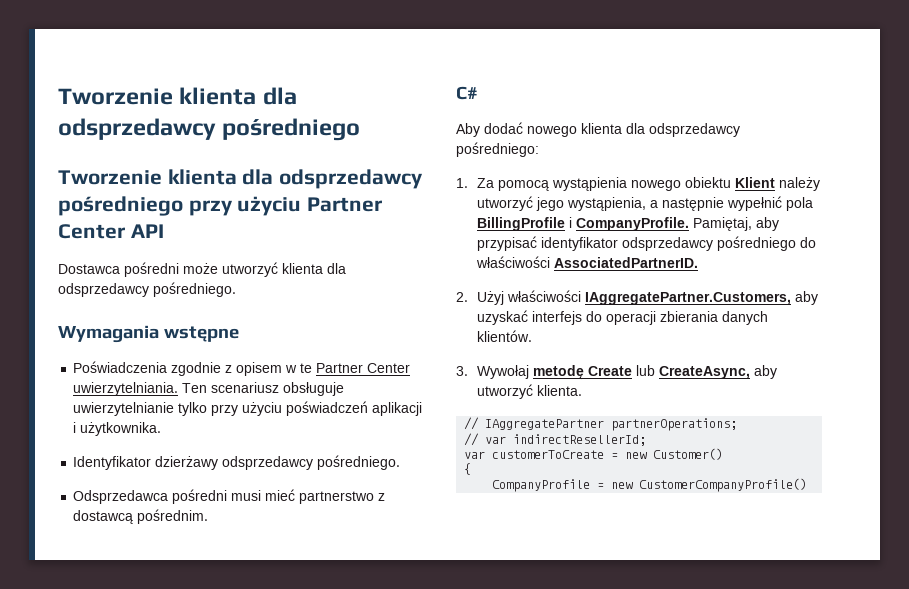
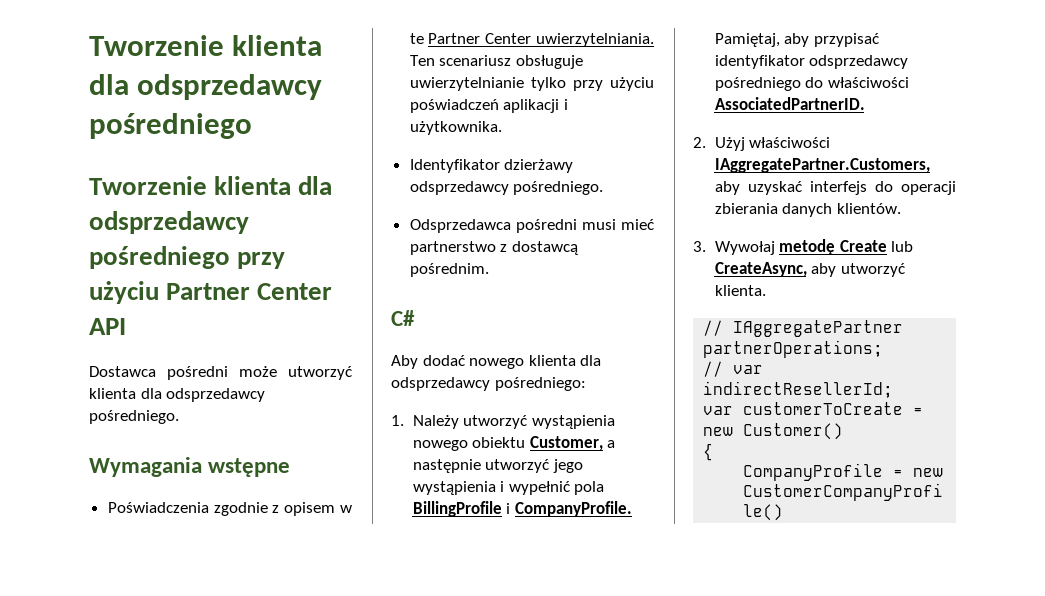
[477,178,550,191] Za pomocą -> [412,415,528,429] Należy utworzyć
[735,177,821,191] [477,196,725,211] Klient należy utworzyć jego wystąpienia, a następnie -> [529,436,616,451] [412,459,583,473] [412,481,505,495] Customer, a następnie utworzyć jego wystąpienia i

